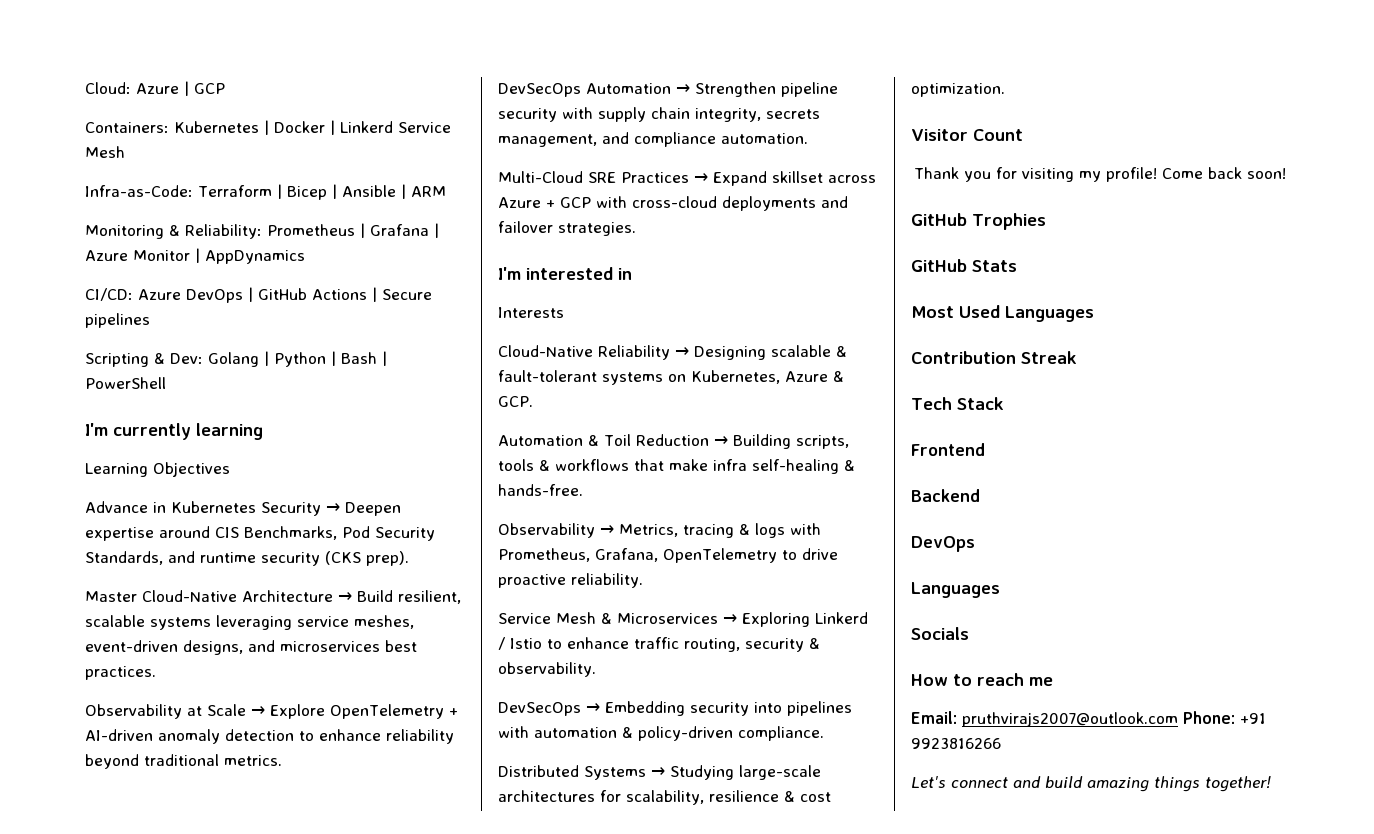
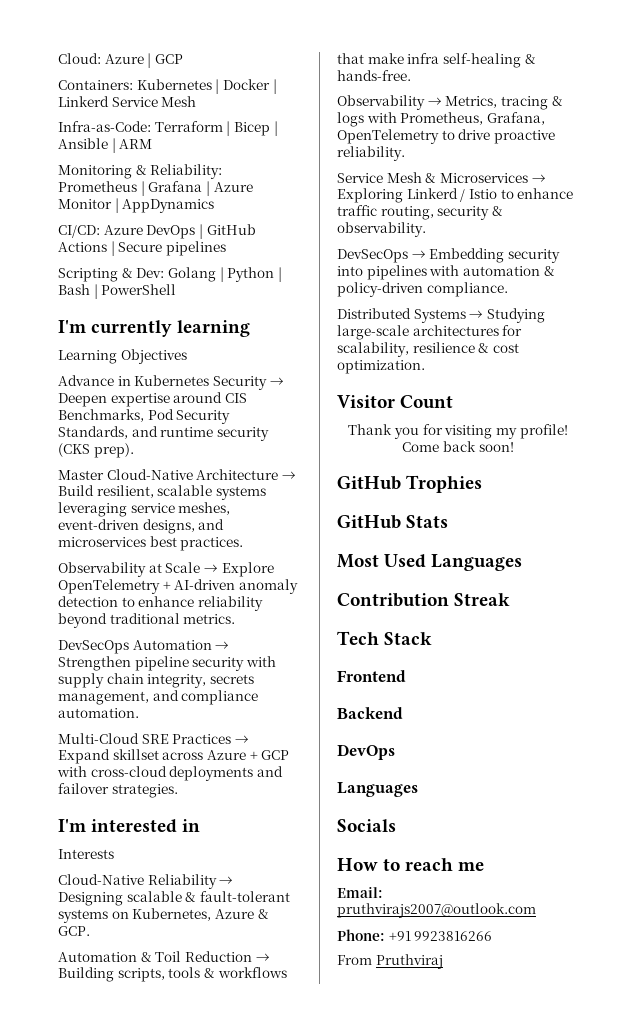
(1178, 719) none -> (536, 910) //
[911,776,1271,792] Let's connect and build amazing things together! -> [337,954,443,969] From Pruthviraj

